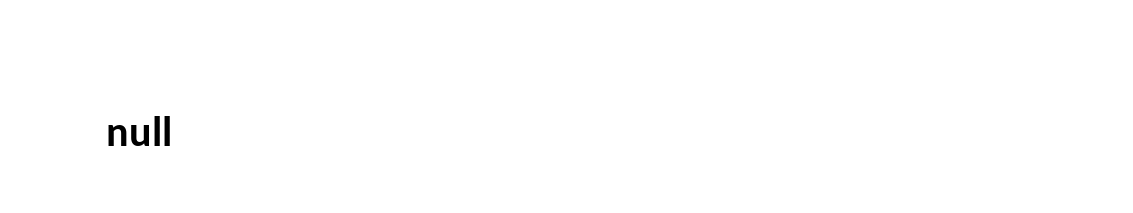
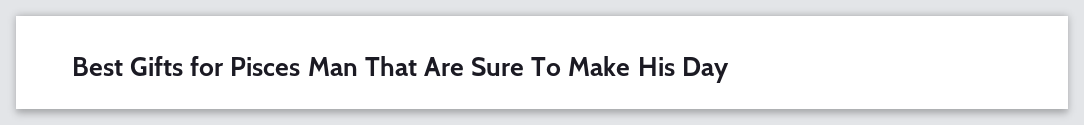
[106,116,172,146] null -> [72,56,729,83] Best Gifts for Pisces Man That Are Sure To Make His Day

